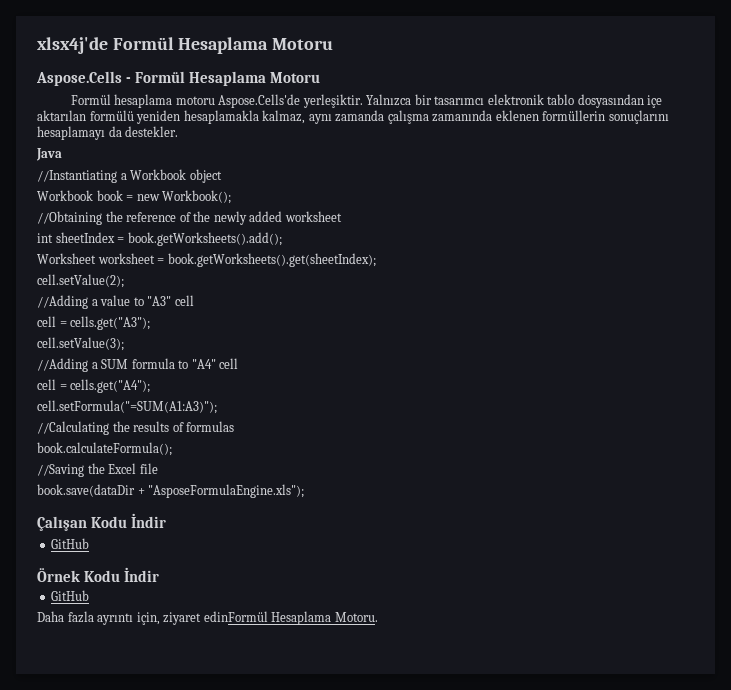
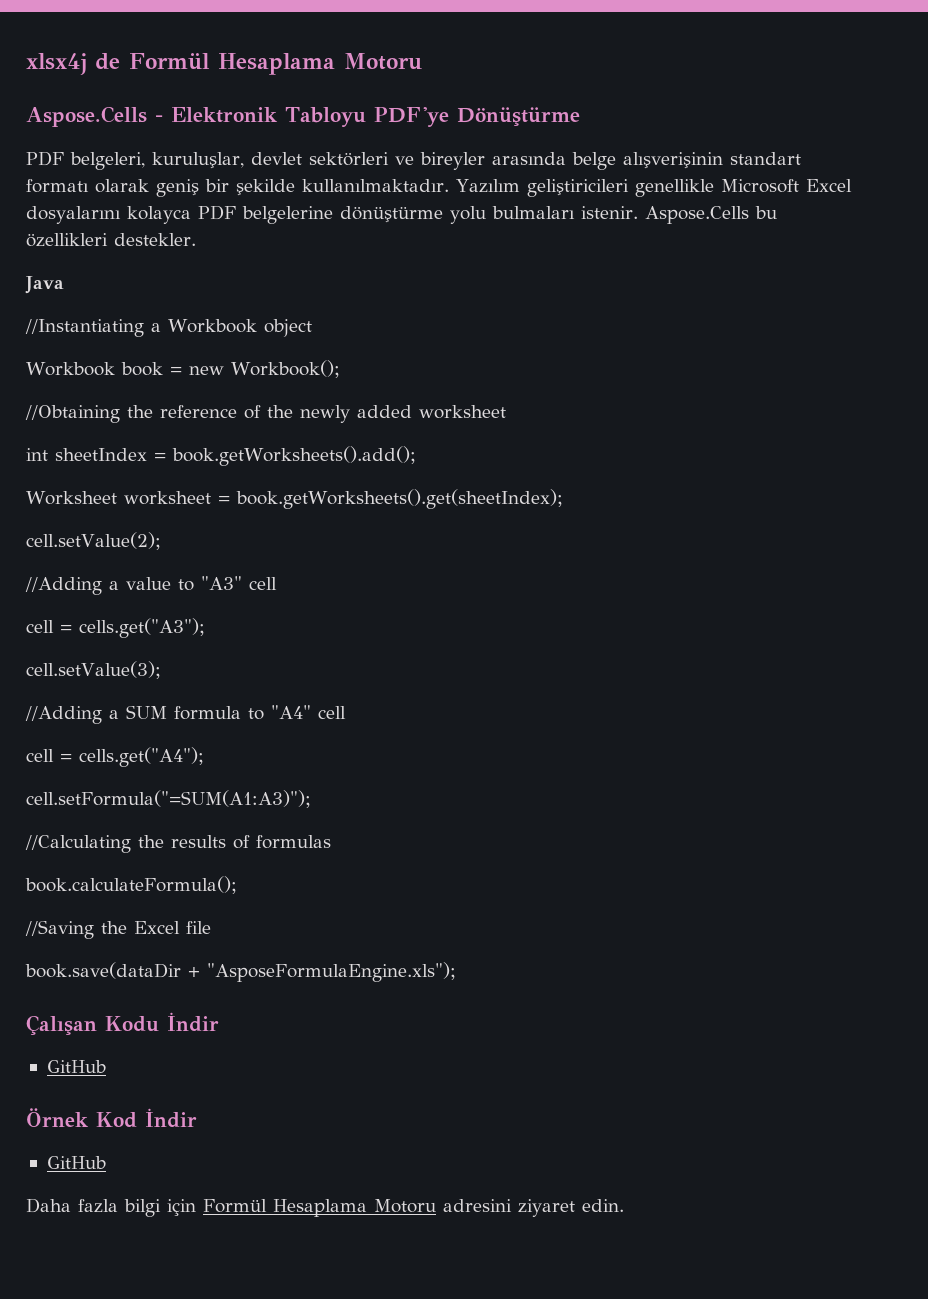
[37,37,108,54] xlsx4j'de -> [26,53,120,75] xlsx4j de
[135,71,321,86] [70,94,663,108] [37,110,669,124] [37,126,122,140] Formül Hesaplama Motoru // Formül hesaplama motoru Aspose.Cells'de yerleşiktir. Yalnızca bir tasarımcı elektronik tablo dosyasından içe aktarılan formülü yeniden hesaplamakla kalmaz, aynı zamanda çalışma zamanında eklenen formüllerin sonuçlarını hesaplamayı da -> [171,107,580,127] [26,151,801,170] [26,179,852,197] [26,205,777,224] [26,233,108,247] Elektronik Tabloyu PDF'ye Dönüştürme // PDF belgeleri, kuruluşlar, devlet sektörleri ve bireyler arasında belge alışverişinin standart formatı olarak geniş bir şekilde kullanılmaktadır. Yazılım geliştiricileri genellikle Microsoft Excel dosyalarını kolayca PDF belgelerine dönüştürme yolu bulmaları istenir. Aspose.Cells bu özellikleri
[84,570,121,582] Kodu -> [96,1112,137,1128] Kod
[97,611,378,625] ayrıntı için, ziyaret edinFormül Hesaplama Motoru. -> [124,1199,624,1217] bilgi için Formül Hesaplama Motoru adresini ziyaret edin.

